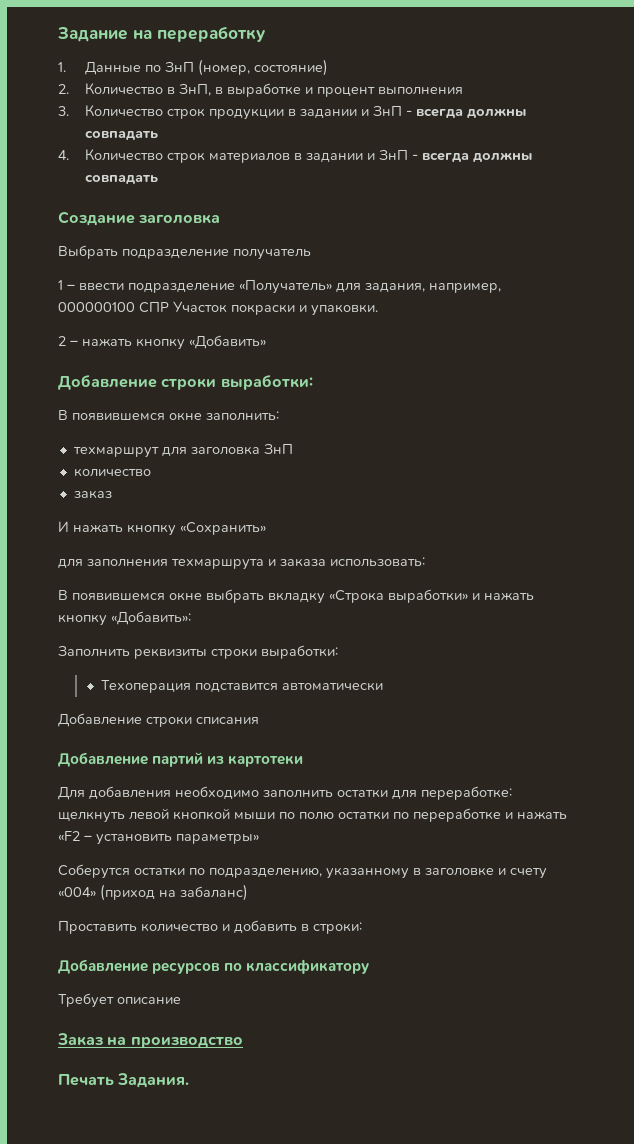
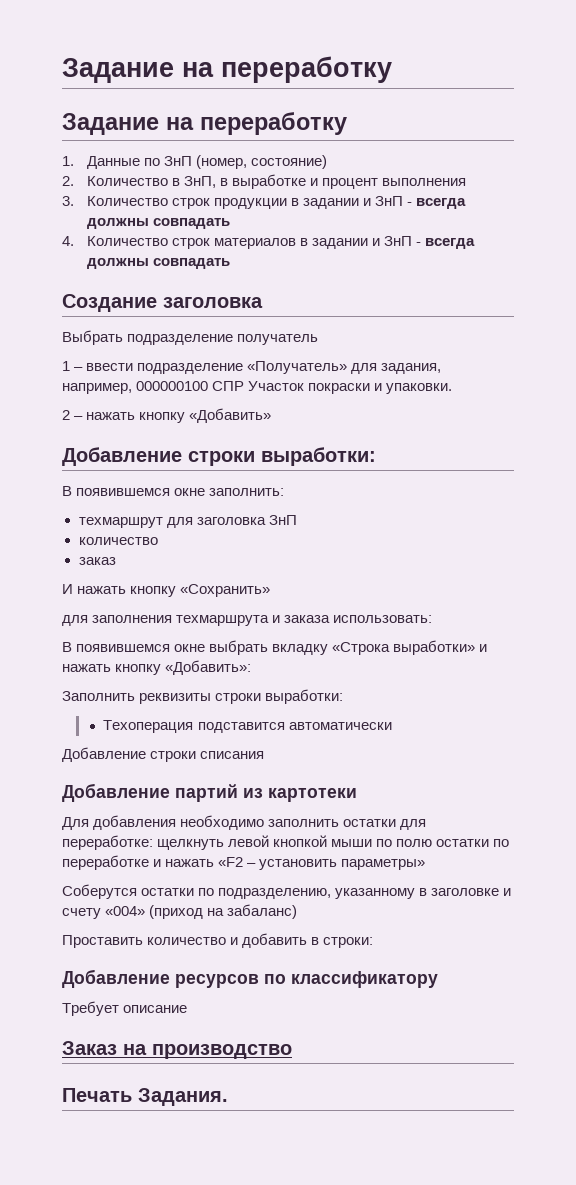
[57,26,266,42] Задание на переработку -> [62,56,392,83] [62,112,347,135] Задание на переработку // Задание на переработку

